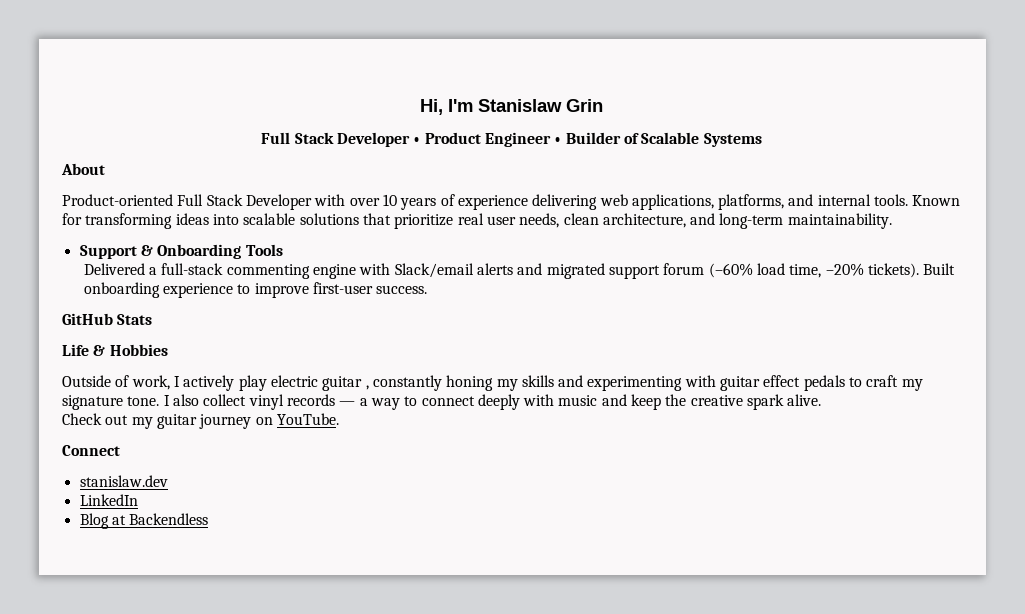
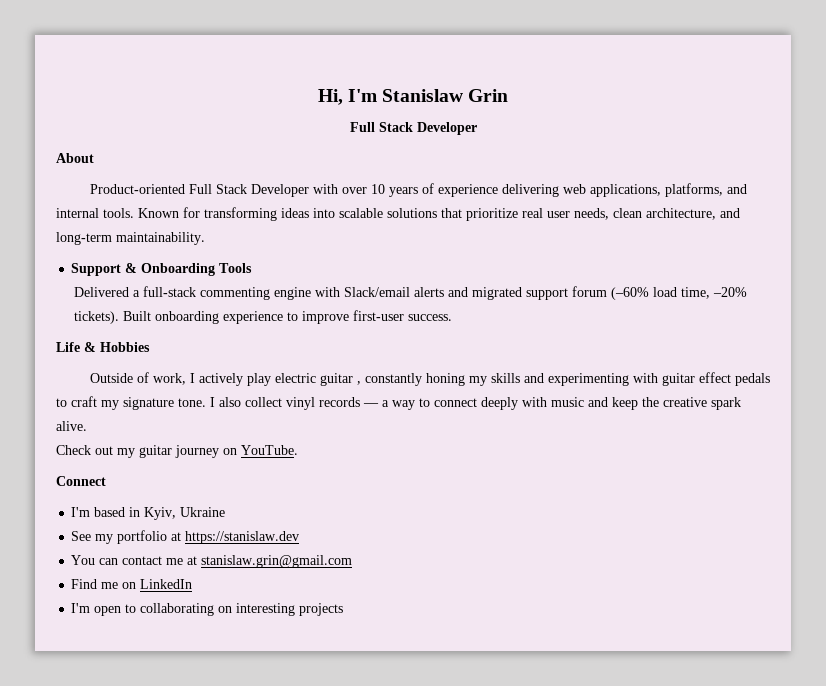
[413,132,762,147] • Product Engineer • Builder of Scalable Systems -> (477, 128) none
[62,313,153,325] // GitHub Stats -> (452, 317) none
[79,475,168,487] [79,494,138,506] [79,513,209,529] stanislaw.dev // LinkedIn // Blog at Backendless -> [71,507,226,520] [71,530,300,544] [71,555,353,568] [71,579,193,589] [71,603,344,616] I'm based in Kyiv, Ukraine // See my portfolio at https://stanislaw.dev // You can contact me at stanislaw.grin@gmail.com // Find me on LinkedIn // I'm open to collaborating on interesting projects

